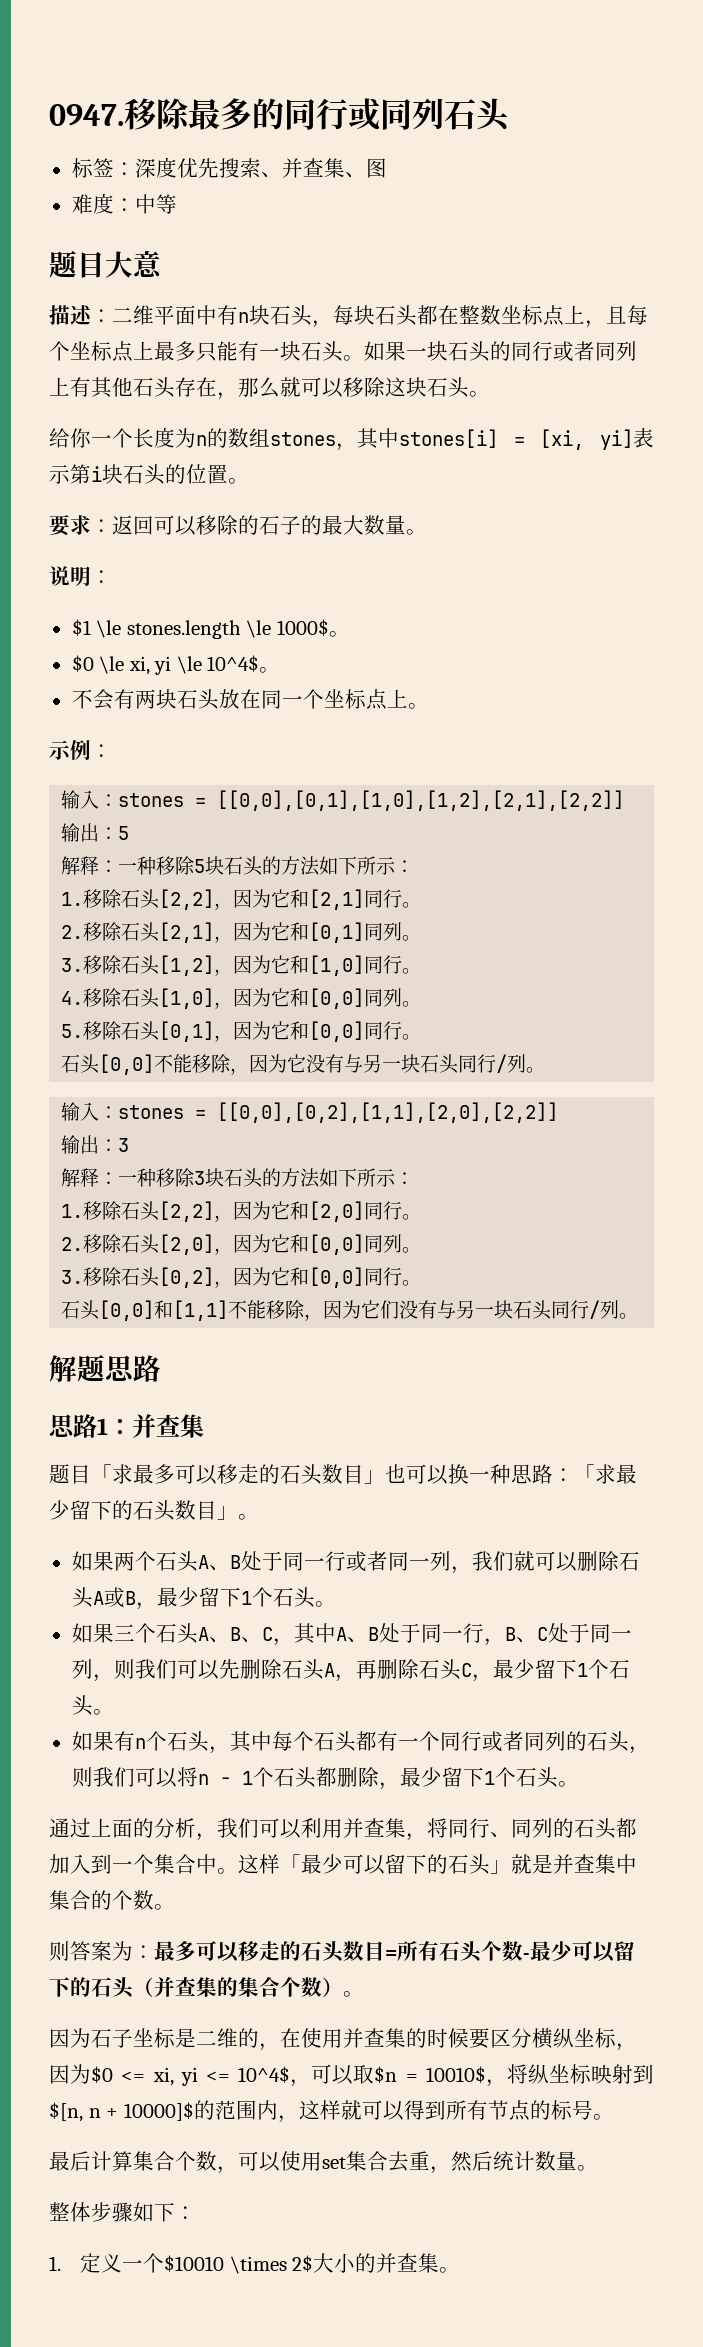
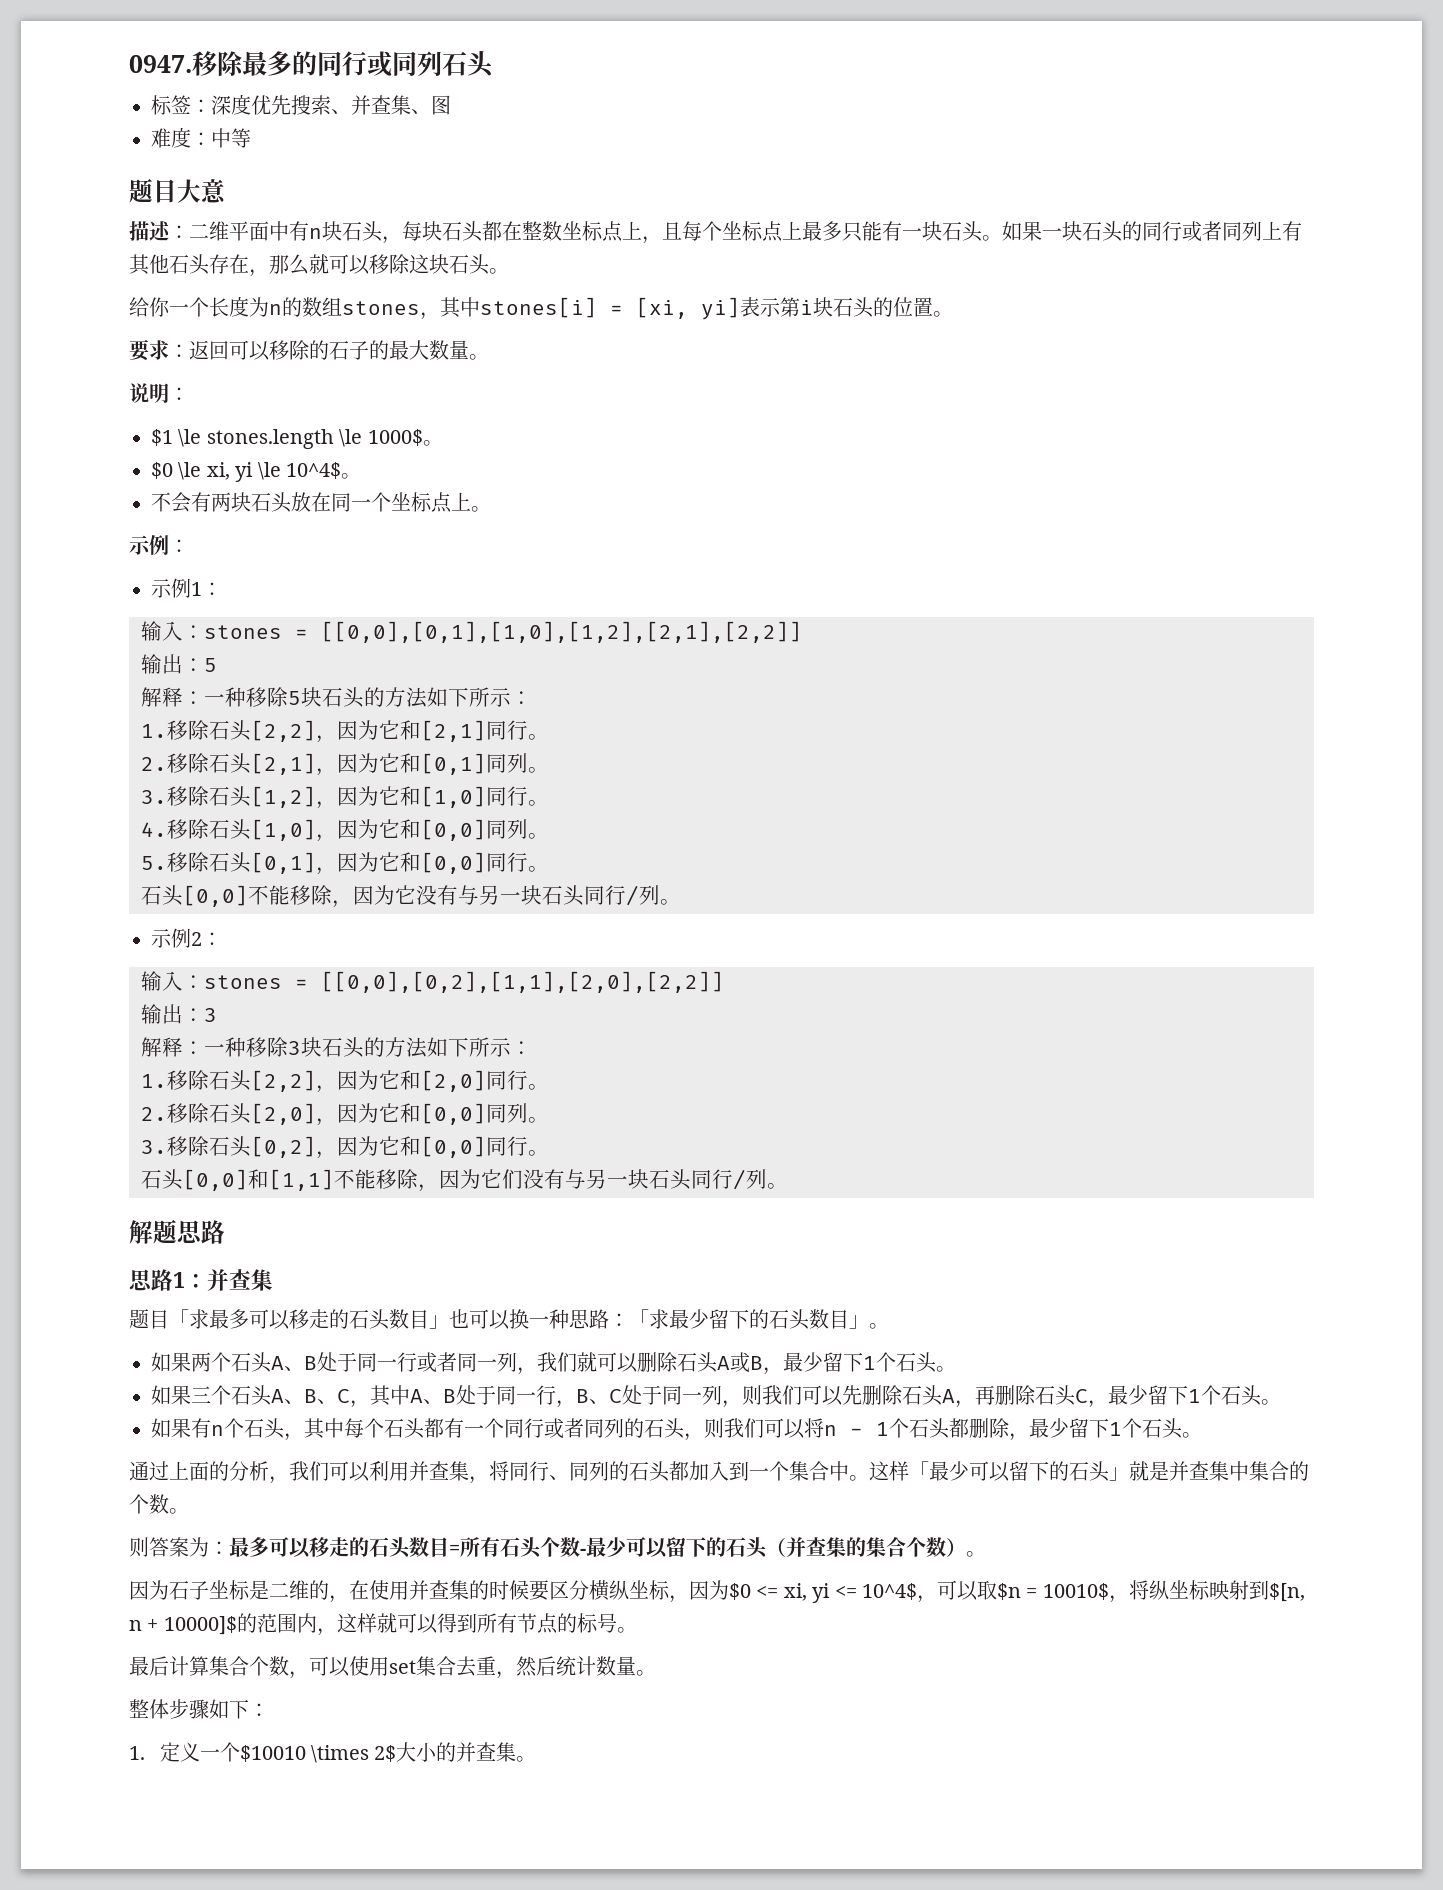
(112, 751) none -> [151,578,222,598] // 示例1：
(546, 1070) none -> [151,928,222,948] // 示例2：

